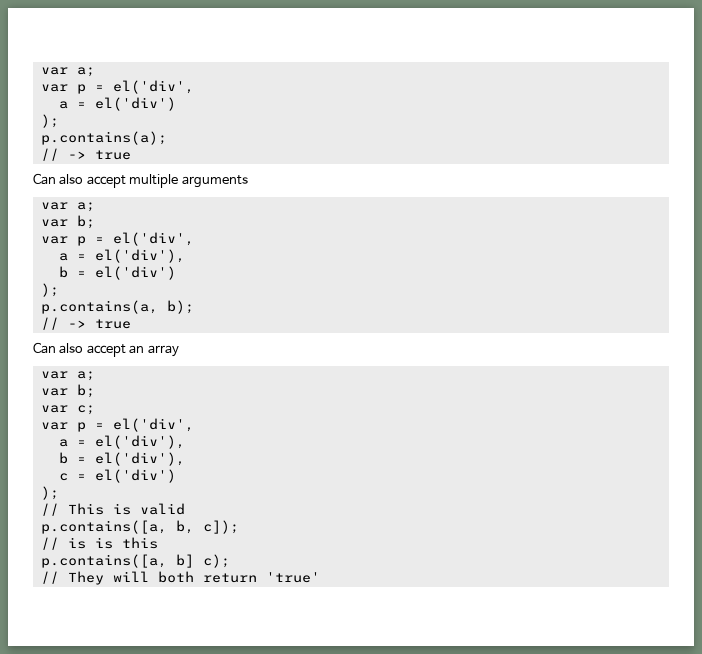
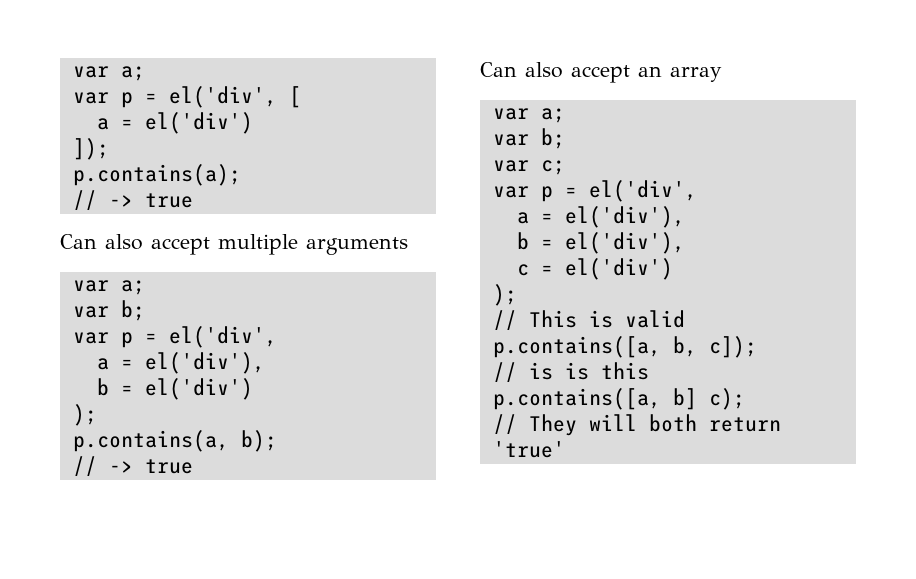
(194, 87) none -> [288,86,301,108] [
[40,114,59,128] ); -> [72,138,109,160] ]);

